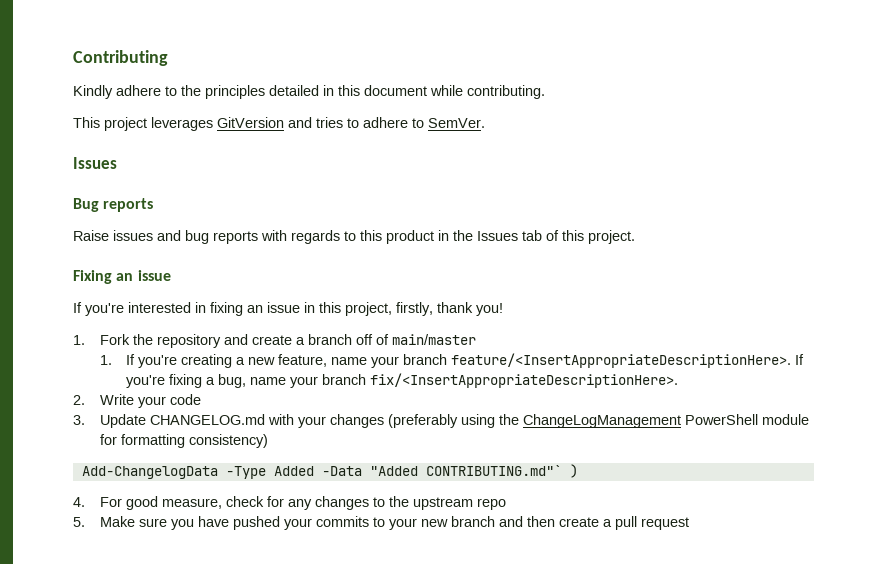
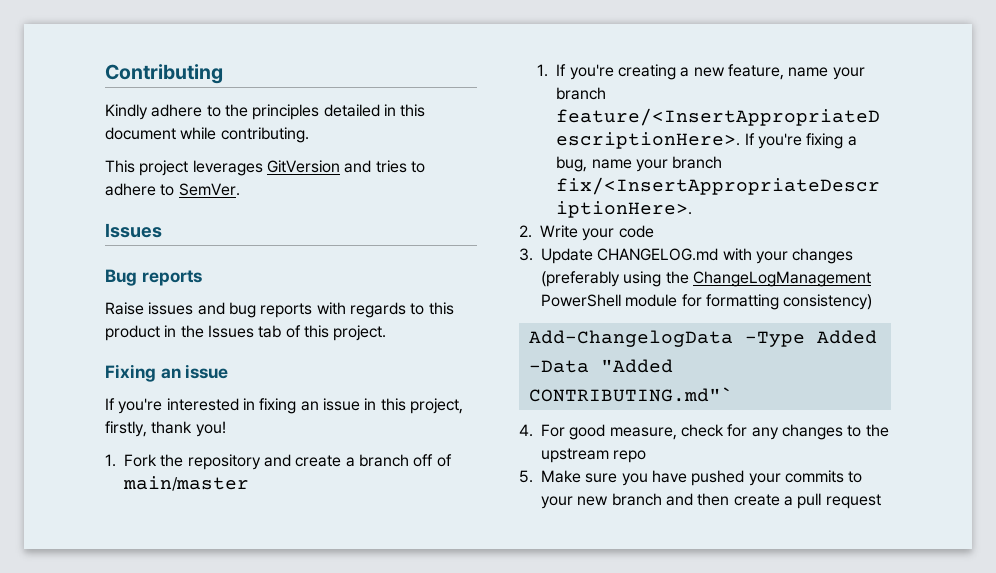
[569,464,578,478] ) -> (733, 394) none

